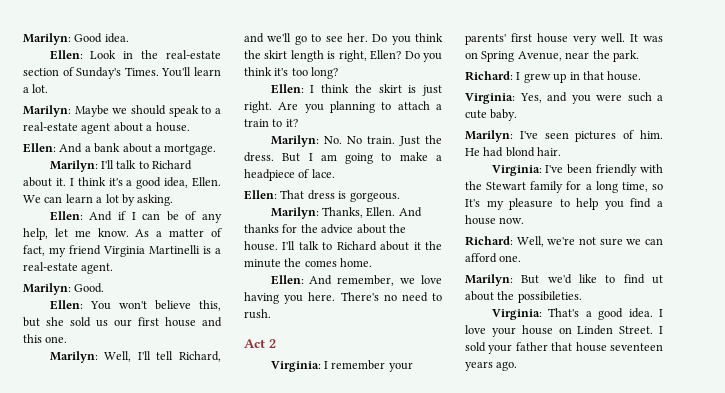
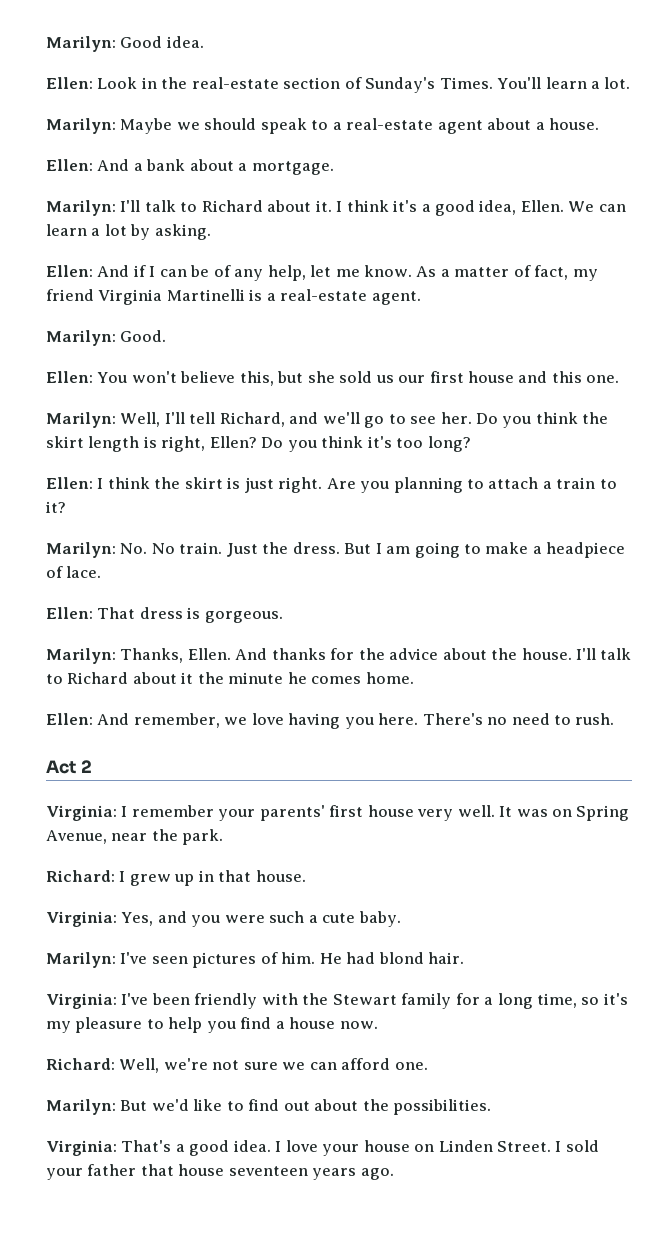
[284,258,302,267] the -> [287,672,307,684] he
[465,199,480,207] It's -> [603,993,628,1005] it's
[652,275,663,284] [465,291,582,303] ut about the possibileties. -> [283,1099,492,1115] out about the possibilities.

